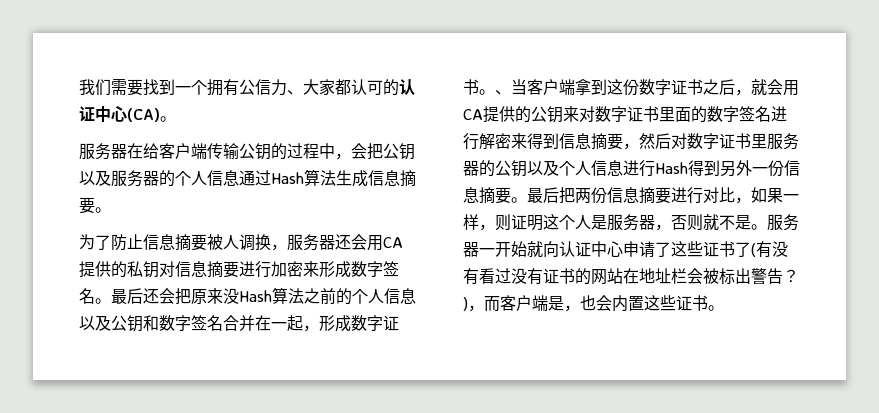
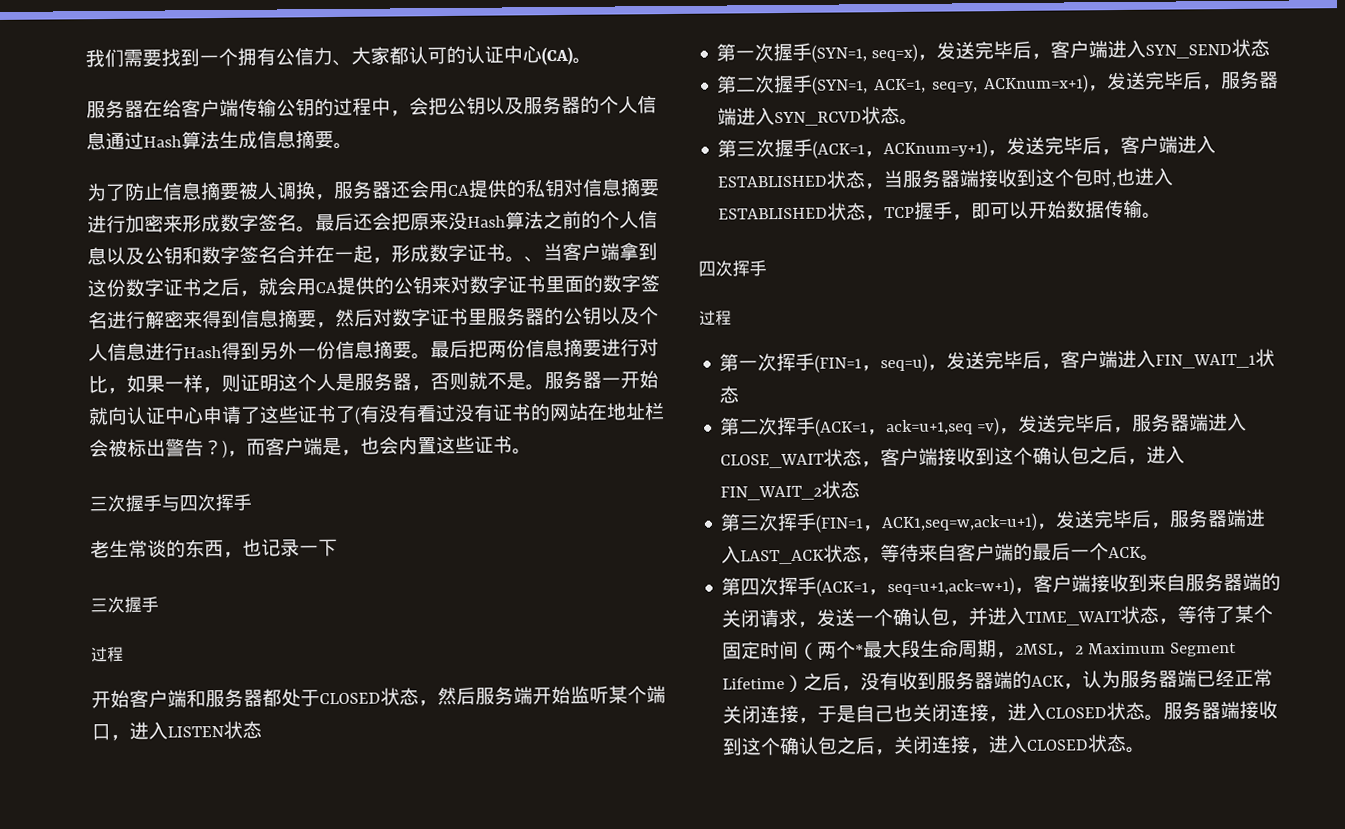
(724, 308) none -> [89,493,252,513] [90,538,338,559] [90,596,159,614] [91,646,124,663] [91,685,666,709] [91,720,262,742] [716,38,1271,63] [716,70,1279,95] [717,105,920,127] [717,135,1217,159] [717,167,1174,190] [718,199,1163,222] [698,260,767,277] [699,310,732,326] [719,348,1276,373] [719,385,740,404] [720,412,1248,437] [720,445,1186,469] [720,480,861,501] [720,508,1267,533] [721,542,1161,565] [721,572,1282,597] [721,604,1274,628] [722,639,1238,660] [722,668,1274,693] [722,700,1279,724] [722,733,1147,756] // 三次握手与四次挥手 // 老生常谈的东西，也记录一下 // 三次握手 // 过程 // 开始客户端和服务器都处于CLOSED状态，然后服务端开始监听某个端口，进入LISTEN状态 // 第一次握手(SYN=1, seq=x)，发送完毕后，客户端进入SYN_SEND状态 // 第二次握手(SYN=1, ACK=1, seq=y, ACKnum=x+1)，发送完毕后，服务器端进入SYN_RCVD状态。 // 第三次握手(ACK=1，ACKnum=y+1)，发送完毕后，客户端进入ESTABLISHED状态，当服务器端接收到这个包时,也进入ESTABLISHED状态，TCP握手，即可以开始数据传输。 // 四次挥手 // 过程 // 第一次挥手(FIN=1，seq=u)，发送完毕后，客户端进入FIN_WAIT_1状态 // 第二次挥手(ACK=1，ack=u+1,seq =v)，发送完毕后，服务器端进入CLOSE_WAIT状态，客户端接收到这个确认包之后，进入FIN_WAIT_2状态 // 第三次挥手(FIN=1，ACK1,seq=w,ack=u+1)，发送完毕后，服务器端进入LAST_ACK状态，等待来自客户端的最后一个ACK。 // 第四次挥手(ACK=1，seq=u+1,ack=w+1)，客户端接收到来自服务器端的关闭请求，发送一个确认包，并进入TIME_WAIT状态，等待了某个固定时间（两个*最大段生命周期，2MSL，2 Maximum Segment Lifetime）之后，没有收到服务器端的ACK，认为服务器端已经正常关闭连接，于是自己也关闭连接，进入CLOSED状态。服务器端接收到这个确认包之后，关闭连接，进入CLOSED状态。

